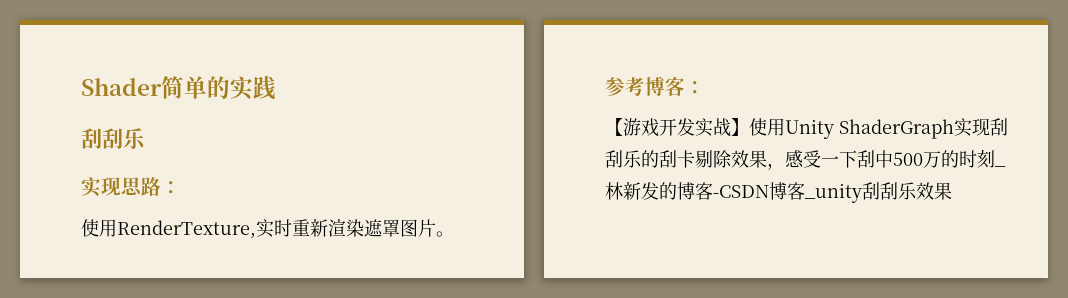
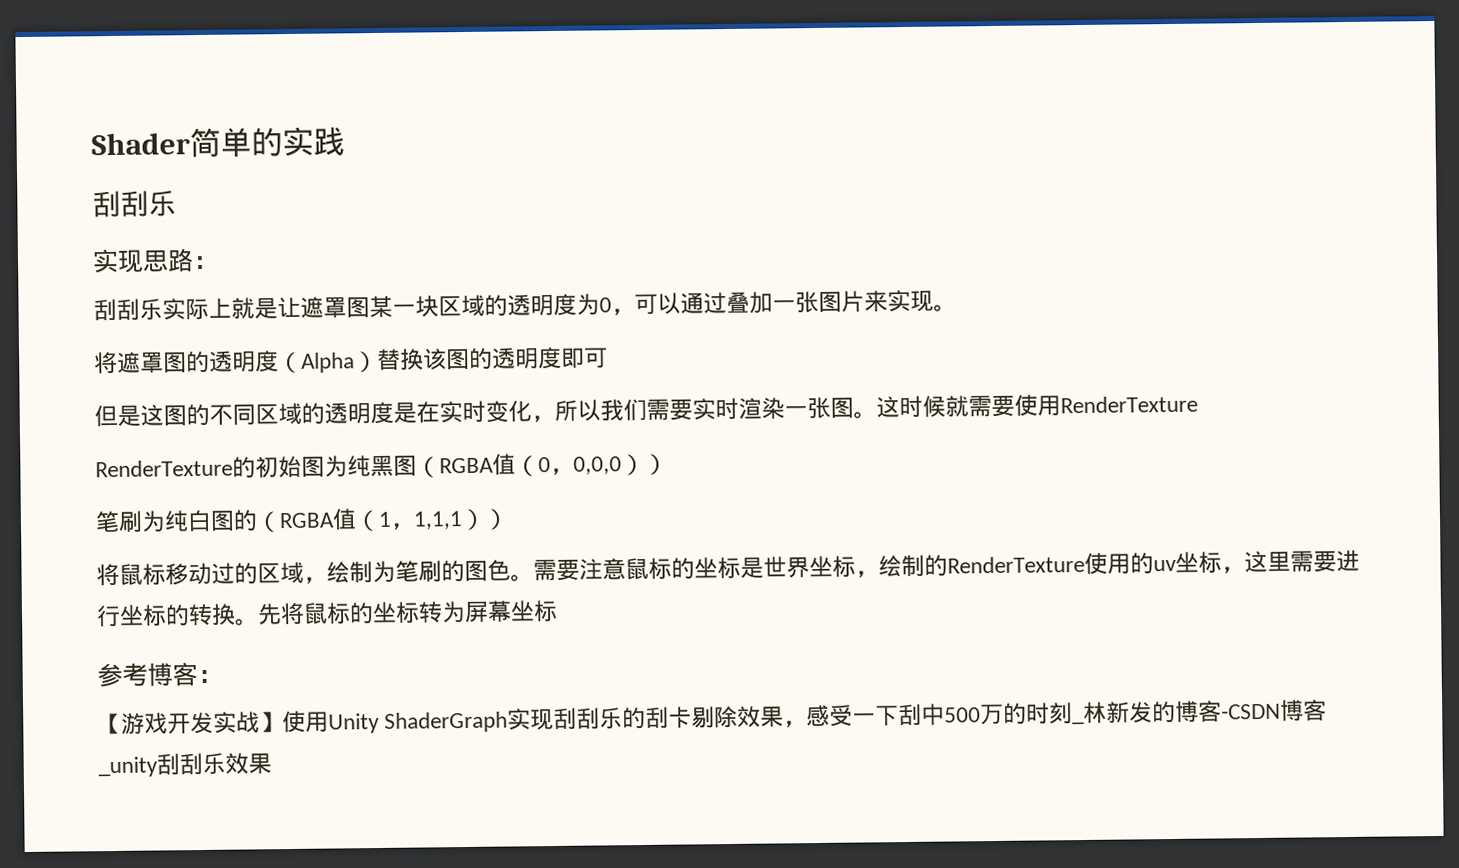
[81,219,454,239] 使用RenderTexture,实时重新渲染遮罩图片。 -> [93,289,957,322] [94,346,608,375] [94,394,1198,428] [95,453,668,479] [95,508,509,533] [96,549,1360,587] [96,599,558,628] 刮刮乐实际上就是让遮罩图某一块区域的透明度为0，可以通过叠加一张图片来实现。 // 将遮罩图的透明度（Alpha）替换该图的透明度即可 // 但是这图的不同区域的透明度是在实时变化，所以我们需要实时渲染一张图。这时候就需要使用RenderTexture // RenderTexture的初始图为纯黑图（RGBA值（0，0,0,0）） // 笔刷为纯白图的（RGBA值（1，1,1,1）） // 将鼠标移动过的区域，绘制为笔刷的图色。需要注意鼠标的坐标是世界坐标，绘制的RenderTexture使用的uv坐标，这里需要进行坐标的转换。先将鼠标的坐标转为屏幕坐标

